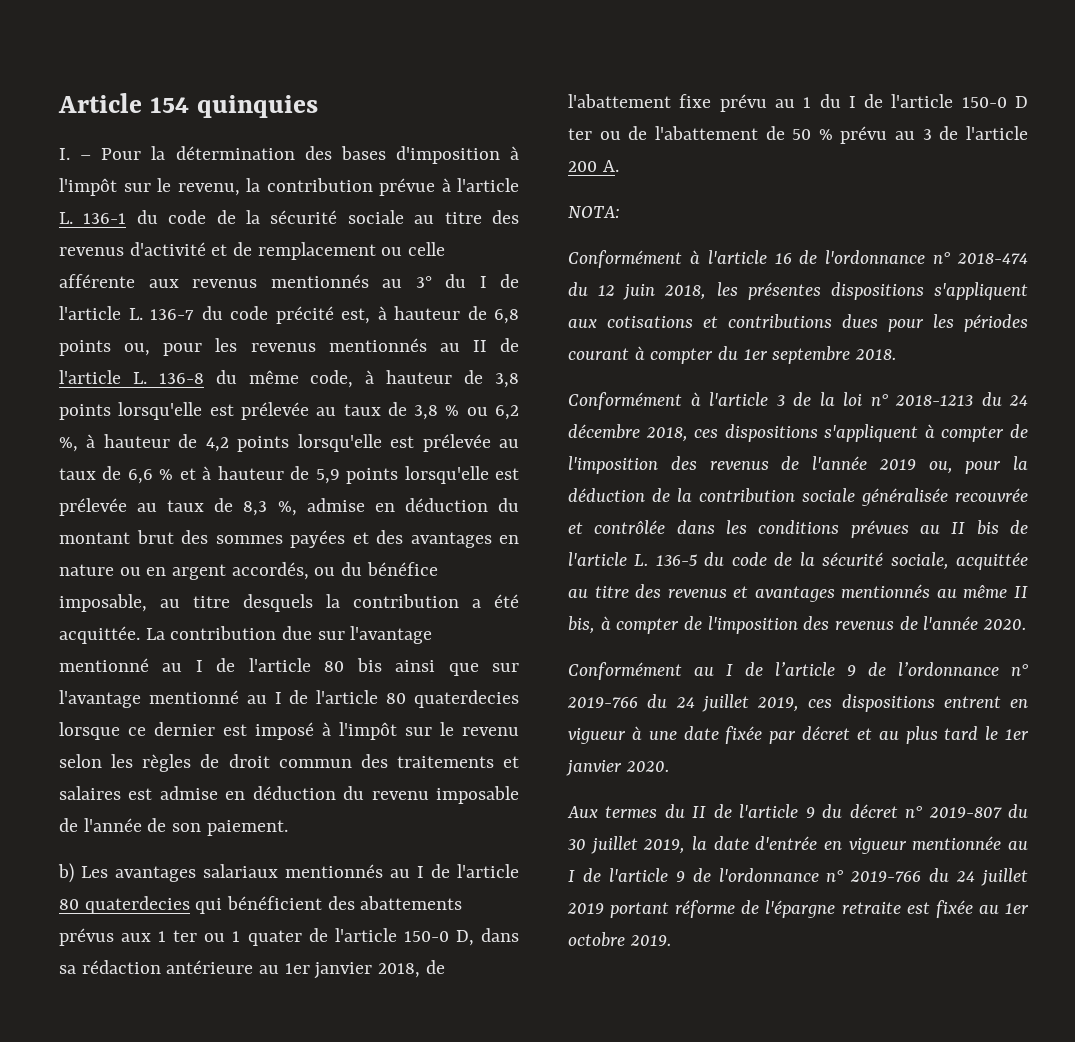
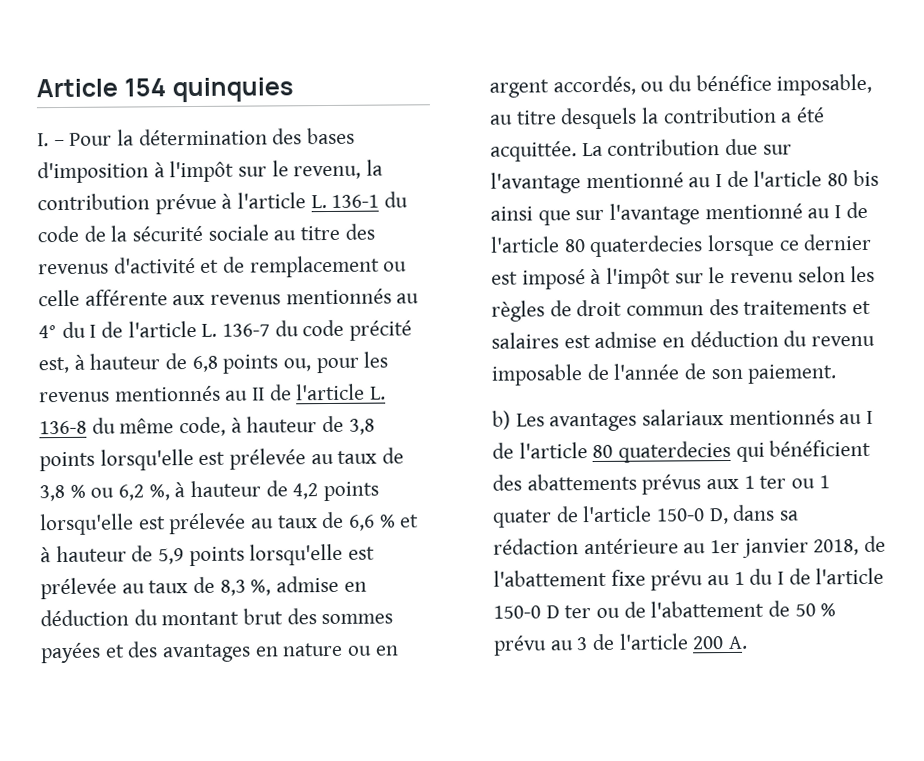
[415,276,432,288] 3° -> [38,325,57,339] 4°
[568,206,620,218] [568,250,1028,268] [568,282,1028,300] [568,314,1028,332] [568,346,897,364] [568,392,1028,410] [568,424,1028,442] [568,456,1028,474] [568,488,1028,506] [568,520,1028,538] [568,552,1028,570] [568,584,1028,602] [568,616,1027,634] [568,662,1028,680] [567,694,1028,712] [568,726,1029,744] [566,760,669,776] [567,804,1028,818] [568,836,1028,854] [568,868,1028,886] [567,900,1029,918] [568,932,671,947] // NOTA: // Conformément à l'article 16 de l'ordonnance n° 2018-474 du 12 juin 2018, les présentes dispositions s'appliquent aux cotisations et contributions dues pour les périodes courant à compter du 1er septembre 2018. // Conformément à l'article 3 de la loi n° 2018-1213 du 24 décembre 2018, ces dispositions s'appliquent à compter de l'imposition des revenus de l'année 2019 ou, pour la déduction de la contribution sociale généralisée recouvrée et contrôlée dans les conditions prévues au II bis de l'article L. 136-5 du code de la sécurité sociale, acquittée au titre des revenus et avantages mentionnés au même II bis, à compter de l'imposition des revenus de l'année 2020. // Conformément au I de l’article 9 de l’ordonnance n° 2019-766 du 24 juillet 2019, ces dispositions entrent en vigueur à une date fixée par décret et au plus tard le 1er janvier 2020. // Aux termes du II de l'article 9 du décret n° 2019-807 du 30 juillet 2019, la date d'entrée en vigueur mentionnée au I de l'article 9 de l'ordonnance n° 2019-766 du 24 juillet 2019 portant réforme de l'épargne retraite est fixée au 1er octobre 2019. -> (749, 642) none

